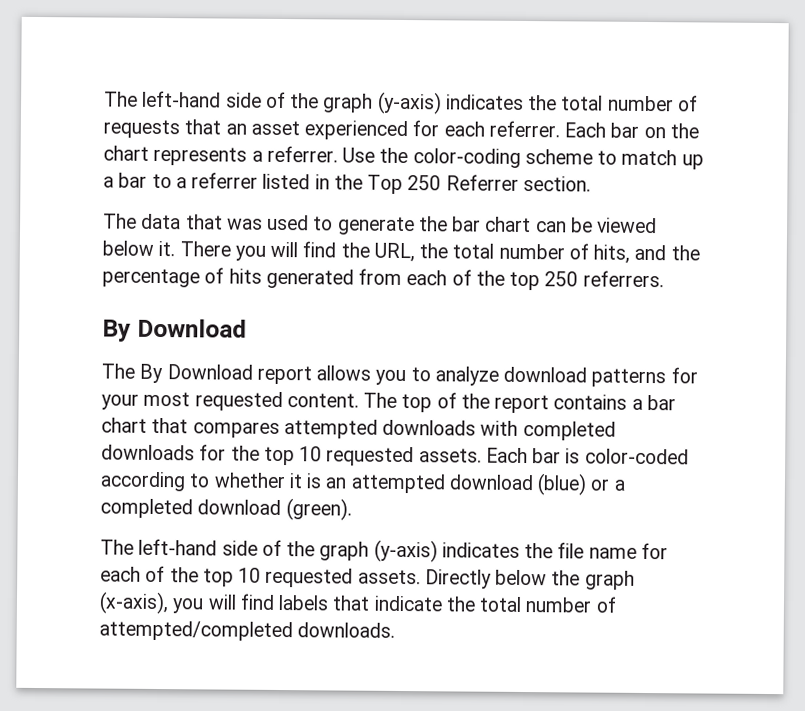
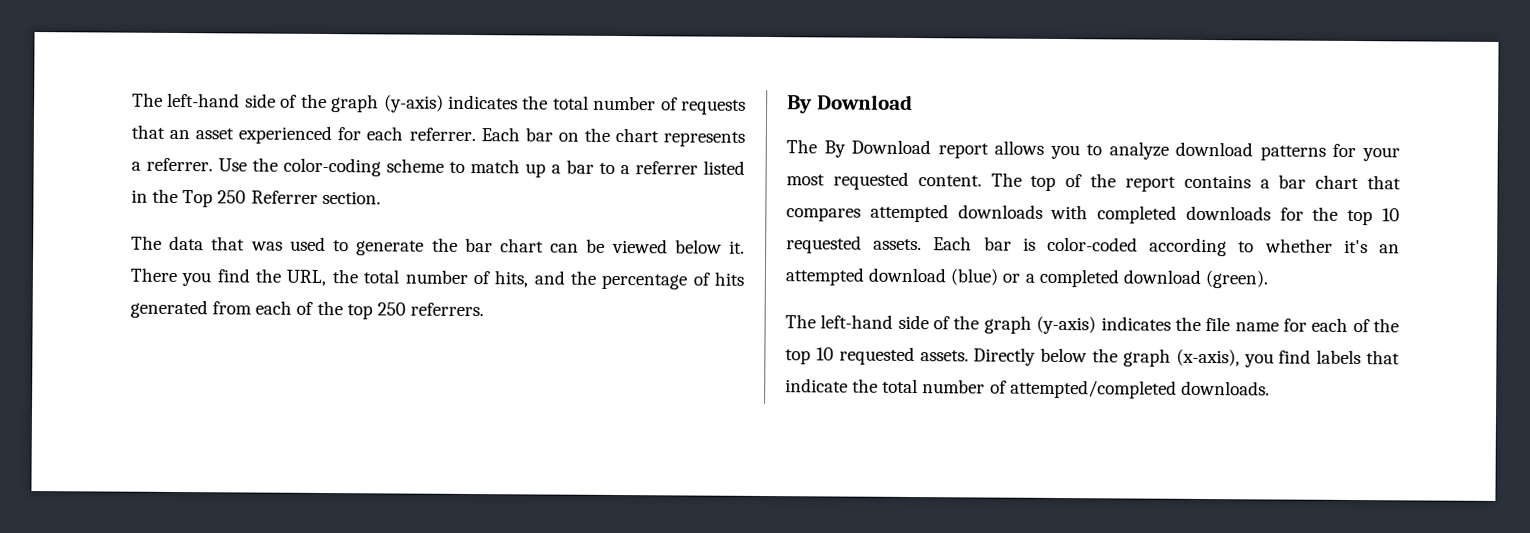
[270,241,299,258] will -> (212, 279) none
[288,473,323,489] it is -> [1343,239,1368,254] it's
[207,594,237,610] will -> (1274, 360) none

